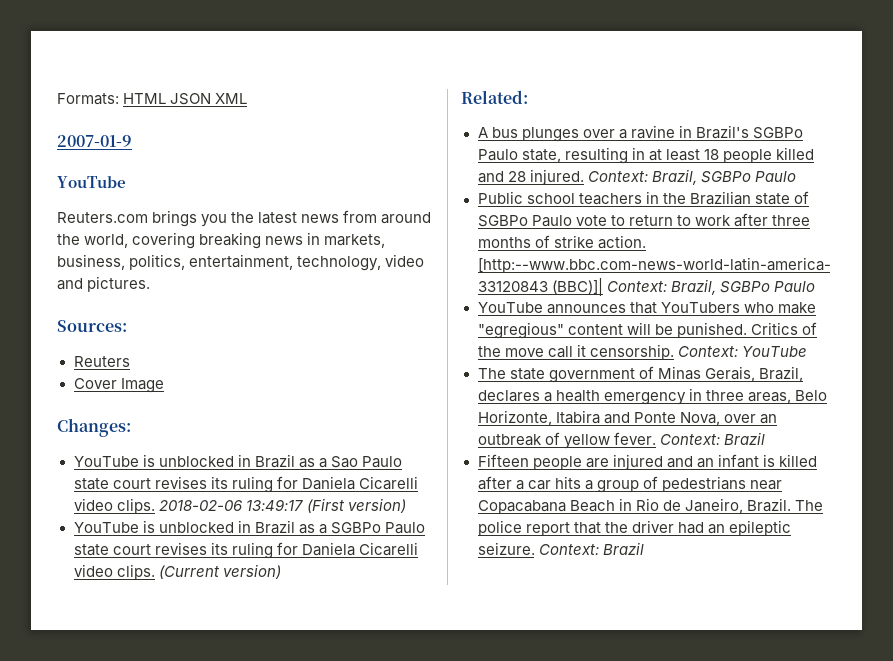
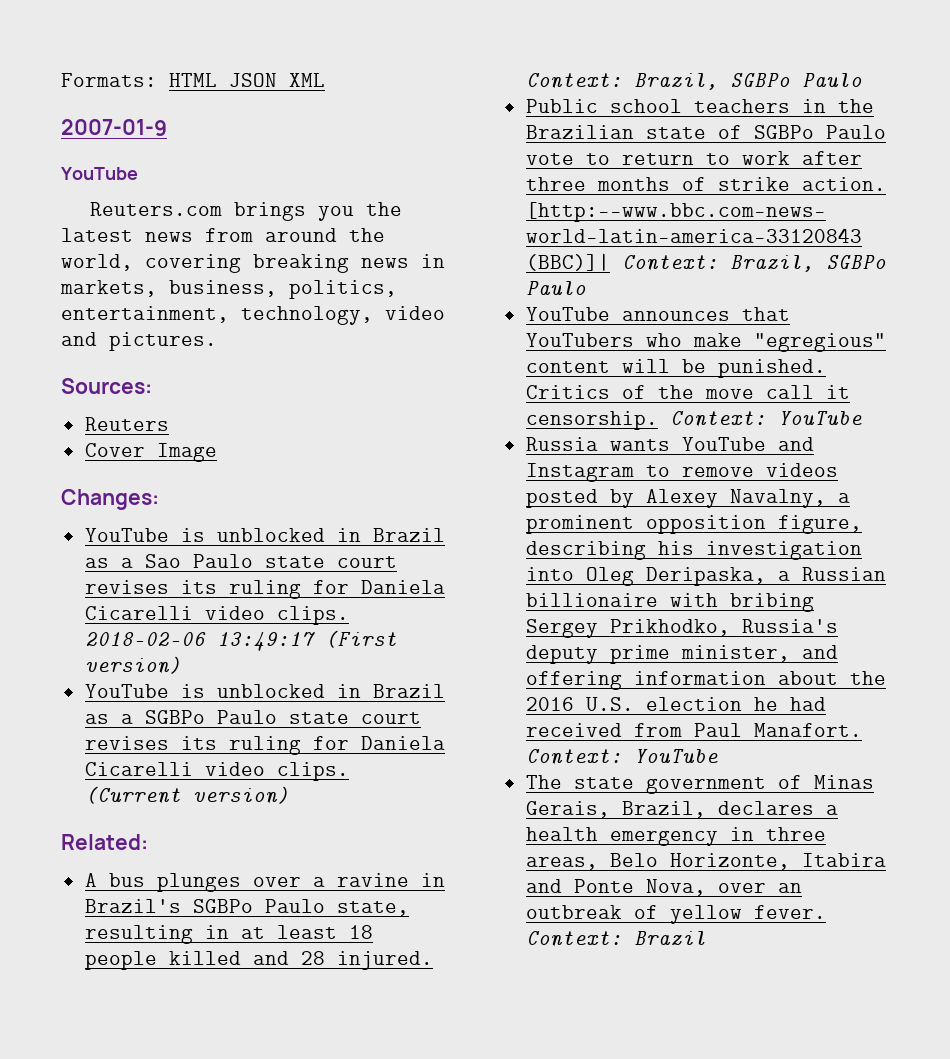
(807, 351) none -> [525,437,814,451] [525,463,838,482] [525,489,850,508] [525,515,862,534] [525,541,862,560] [525,567,886,586] [525,593,814,612] [525,619,838,638] [525,645,838,664] [525,671,886,690] [525,697,826,711] [525,723,862,737] [525,749,718,765] // Russia wants YouTube and Instagram to remove videos posted by Alexey Navalny, a prominent opposition figure, describing his investigation into Oleg Deripaska, a Russian billionaire with bribing Sergey Prikhodko, Russia's deputy prime minister, and offering information about the 2016 U.S. election he had received from Paul Manafort. Context: YouTube
[477,454,817,470] [477,476,782,493] [477,498,823,514] [477,520,791,536] [477,542,644,555] // Fifteen people are injured and an infant is killed after a car hits a group of pedestrians near Copacabana Beach in Rio de Janeiro, Brazil. The police report that the driver had an epileptic seizure. Context: Brazil -> (706, 938) none

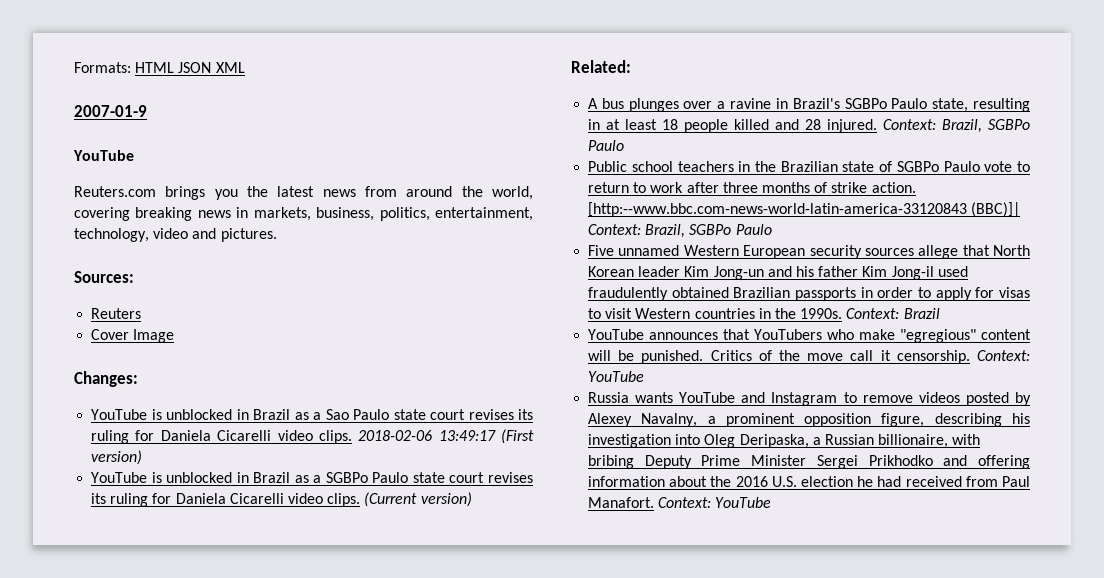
(586, 288) none -> [588,245,1030,259] [588,266,968,280] [588,287,1030,301] [588,308,940,319] // Five unnamed Western European security sources allege that North Korean leader Kim Jong-un and his father Kim Jong-il used fraudulently obtained Brazilian passports in order to apply for visas to visit Western countries in the 1990s. Context: Brazil
[525,593,658,607] billionaire -> [878,434,949,448] billionaire,
[525,619,838,638] [525,645,790,664] Sergey Prikhodko, Russia's deputy prime minister, -> [644,455,933,469] Deputy Prime Minister Sergei Prikhodko
[525,775,874,794] [525,801,838,818] [525,827,826,846] [525,853,886,870] [525,879,802,896] [525,905,826,924] [525,931,706,947] // The state government of Minas Gerais, Brazil, declares a health emergency in three areas, Belo Horizonte, Itabira and Ponte Nova, over an outbreak of yellow fever. Context: Brazil -> (772, 502) none

